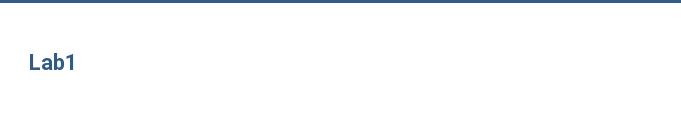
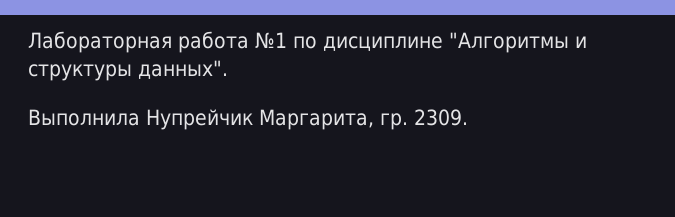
[29,53,78,70] Lab1 -> [28,31,587,53] [28,60,228,81] [28,109,468,130] Лабораторная работа №1 по дисциплине "Алгоритмы и структуры данных". // Выполнила Нупрейчик Маргарита, гр. 2309.

